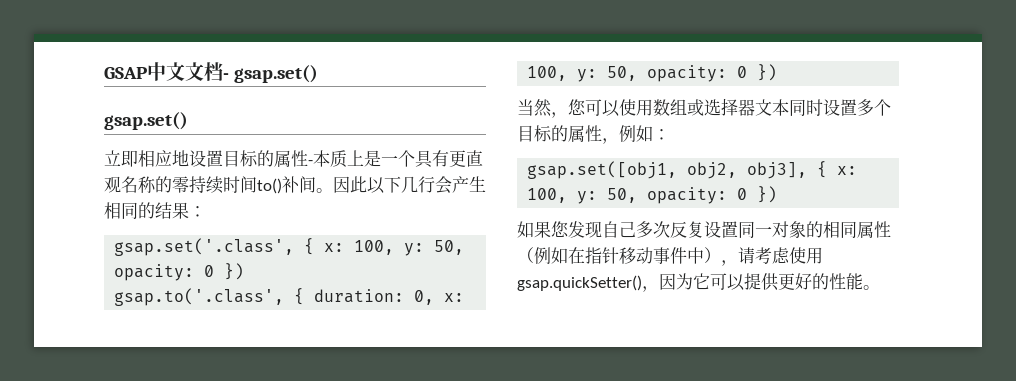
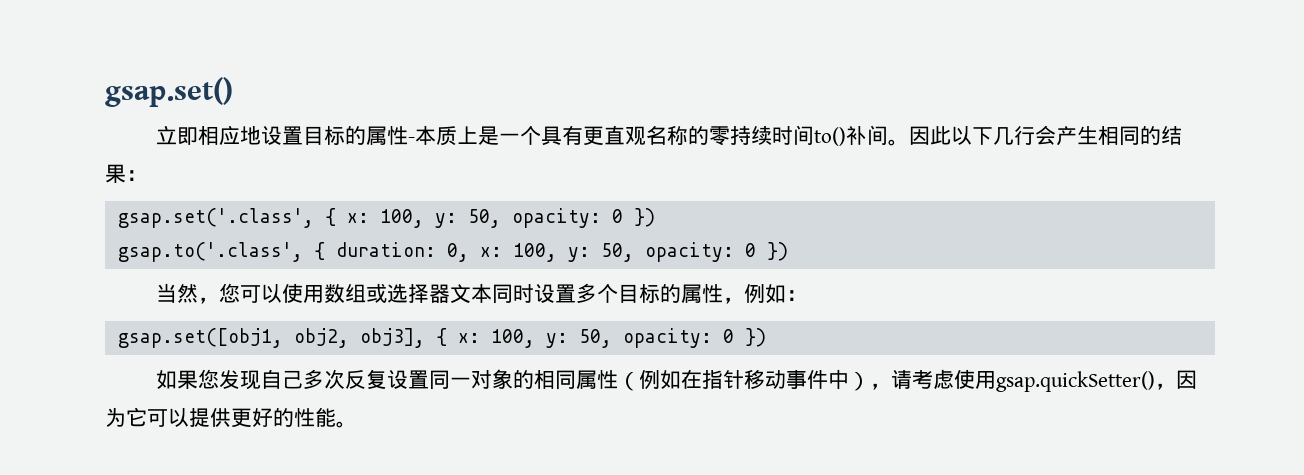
[104,62,319,83] GSAP中文文档- gsap.set() // -> (105, 92) none

